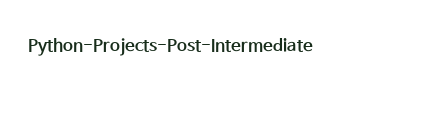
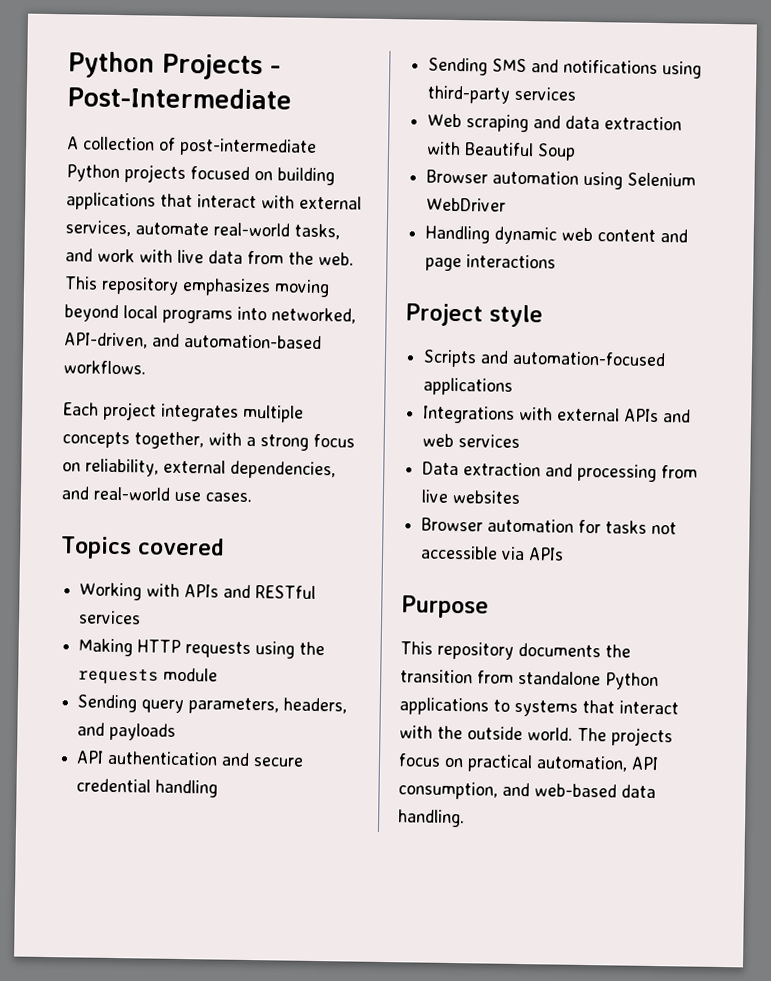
[28,38,313,56] Python-Projects-Post-Intermediate -> [68,51,281,81] [67,86,292,110] [67,136,317,157] [66,164,335,186] [66,192,362,211] [65,220,340,240] [65,248,354,266] [64,276,330,298] [64,304,356,324] [64,332,322,350] [63,360,146,375] [63,401,304,423] [62,431,355,451] [62,458,336,480] [61,486,252,503] [60,536,225,560] [79,582,317,601] [78,610,142,625] [78,638,326,659] [78,667,219,685] [77,694,348,715] [77,722,177,741] [76,750,305,767] [76,778,219,798] [428,57,703,79] [427,85,577,104] [427,113,683,133] [426,141,577,161] [426,169,697,190] [426,197,507,212] [425,225,689,245] [425,254,557,272] [405,303,543,328] [423,349,667,368] [423,377,514,396] [423,405,692,424] [422,433,521,449] [422,461,699,483] [421,489,522,505] [421,517,678,535] [420,545,565,561] [401,595,489,619] [400,641,631,660] [400,669,659,691] [399,697,679,717] [399,725,673,747] [398,753,659,773] [398,781,656,800] [398,809,465,828] Python Projects - Post-Intermediate // A collection of post-intermediate Python projects focused on building applications that interact with external services, automate real-world tasks, and work with live data from the web. This repository emphasizes moving beyond local programs into networked, API-driven, and automation-based workflows. // Each project integrates multiple concepts together, with a strong focus on reliability, external dependencies, and real-world use cases. // Topics covered // Working with APIs and RESTful services // Making HTTP requests using the requests module // Sending query parameters, headers, and payloads // API authentication and secure credential handling // Sending SMS and notifications using third-party services // Web scraping and data extraction with Beautiful Soup // Browser automation using Selenium WebDriver // Handling dynamic web content and page interactions // Project style // Scripts and automation-focused applications // Integrations with external APIs and web services // Data extraction and processing from live websites // Browser automation for tasks not accessible via APIs // Purpose // This repository documents the transition from standalone Python applications to systems that interact with the outside world. The projects focus on practical automation, API consumption, and web-based data handling.

